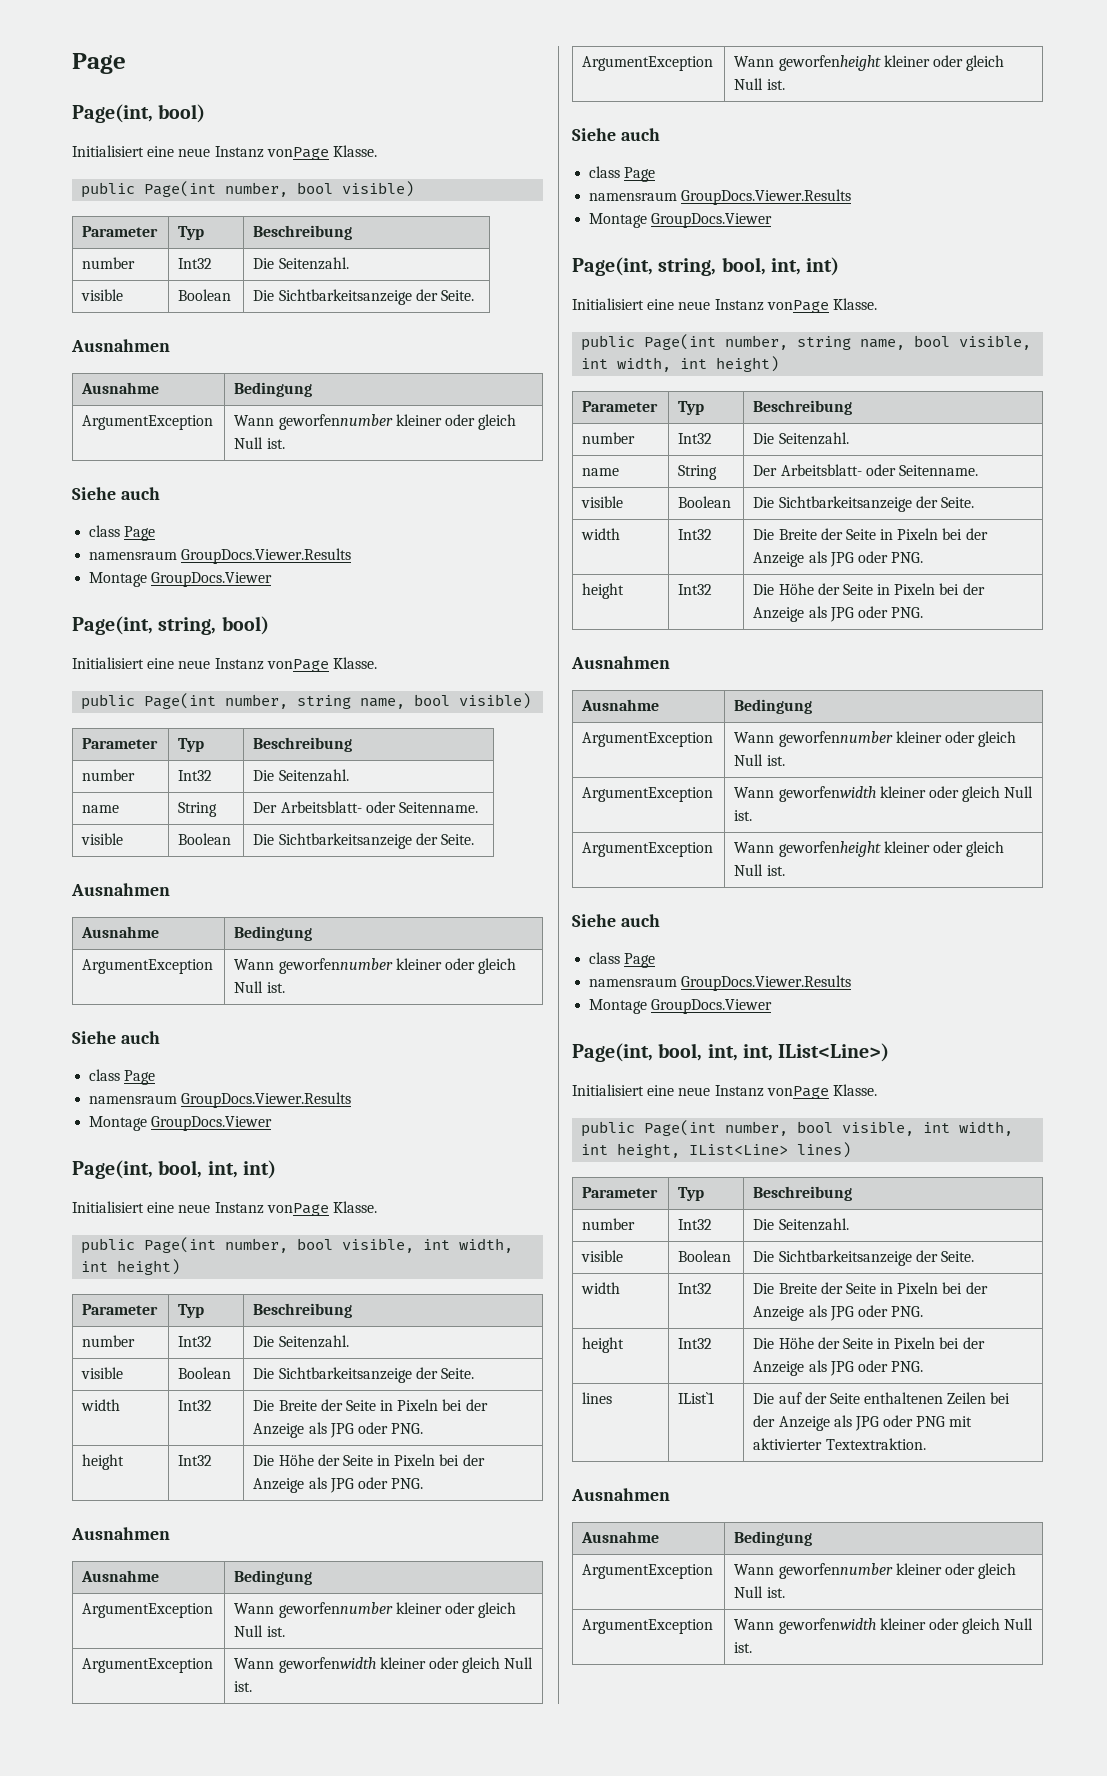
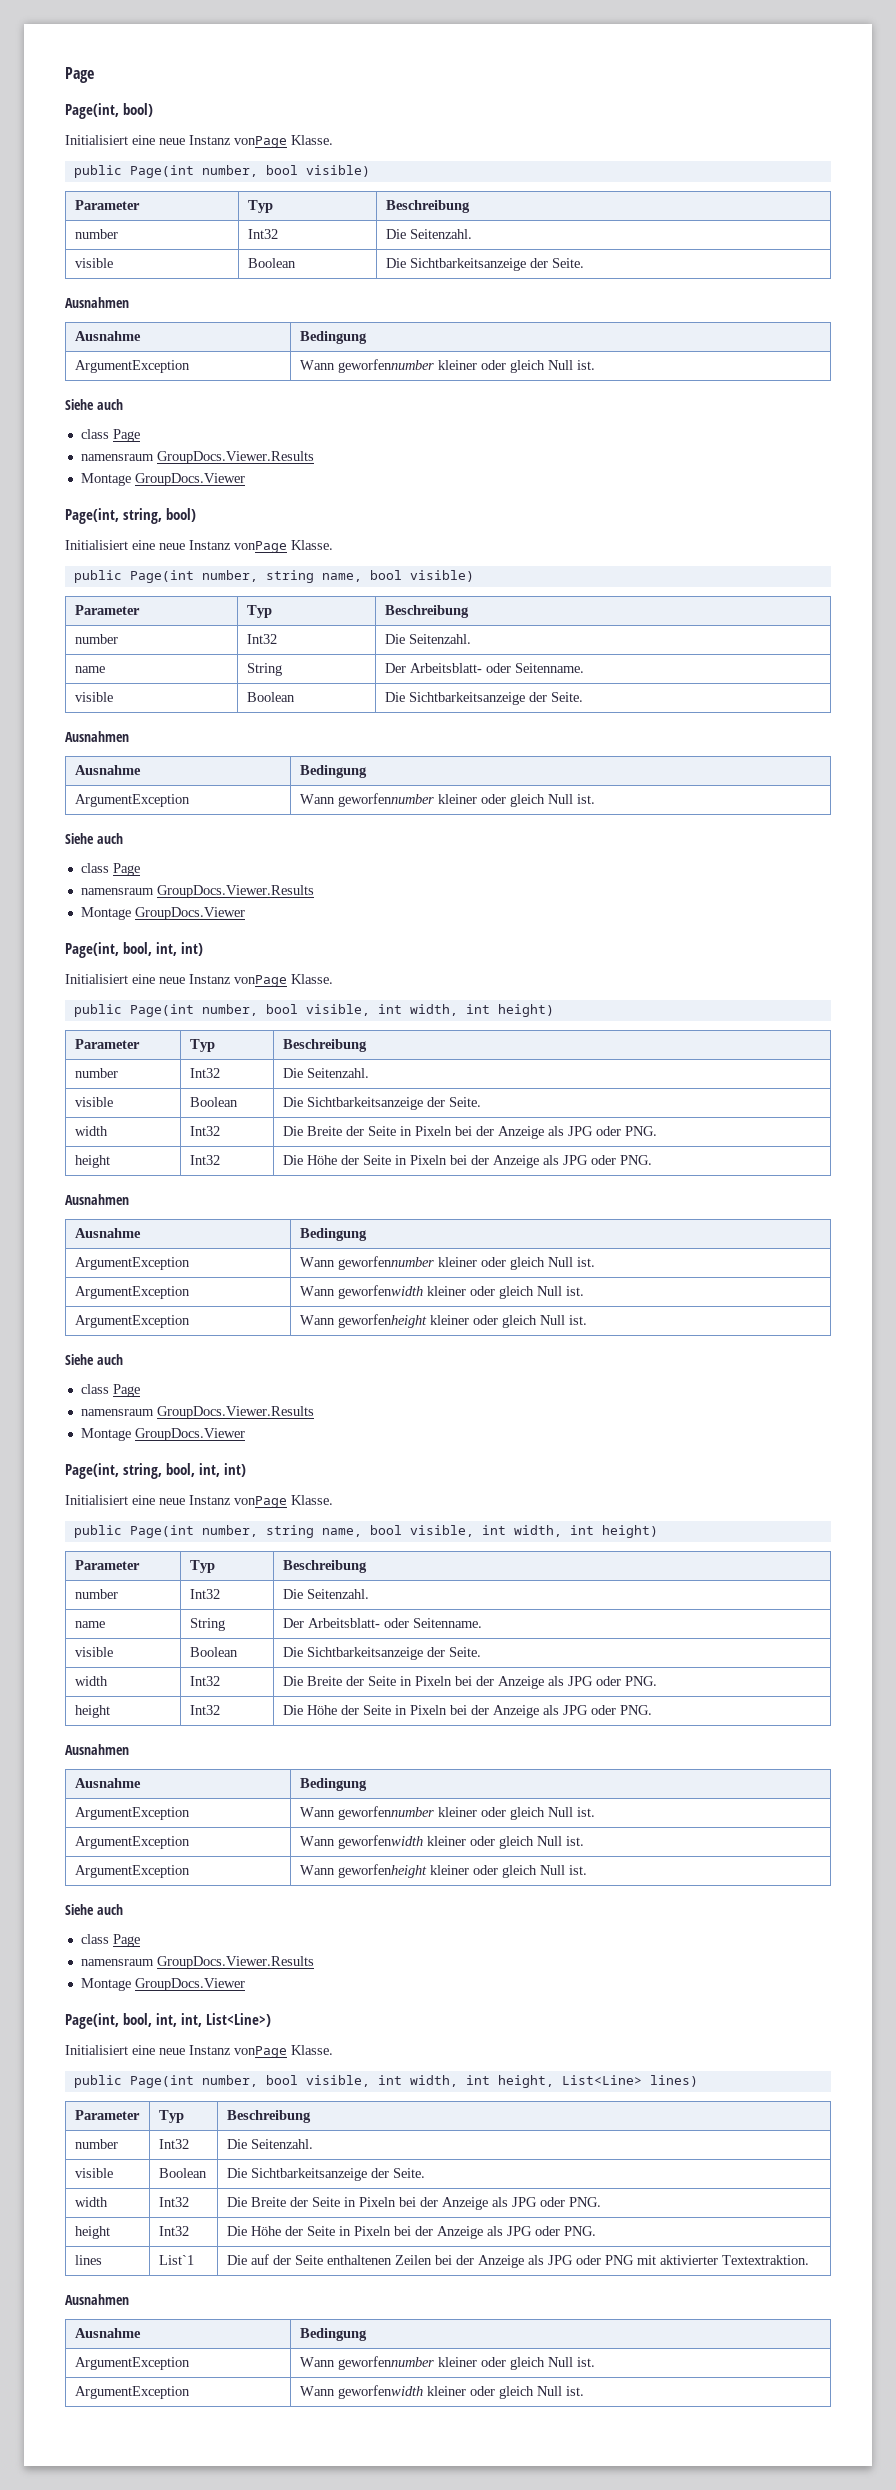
[778,1043,890,1062] IList<Line>) -> [206,2013,271,2027] List<Line>)
[689,1144,789,1155] IList<Line> -> [561,2075,642,2085] List<Line>
[678,1392,715,1404] IList`1 -> [158,2255,194,2265] List`1

